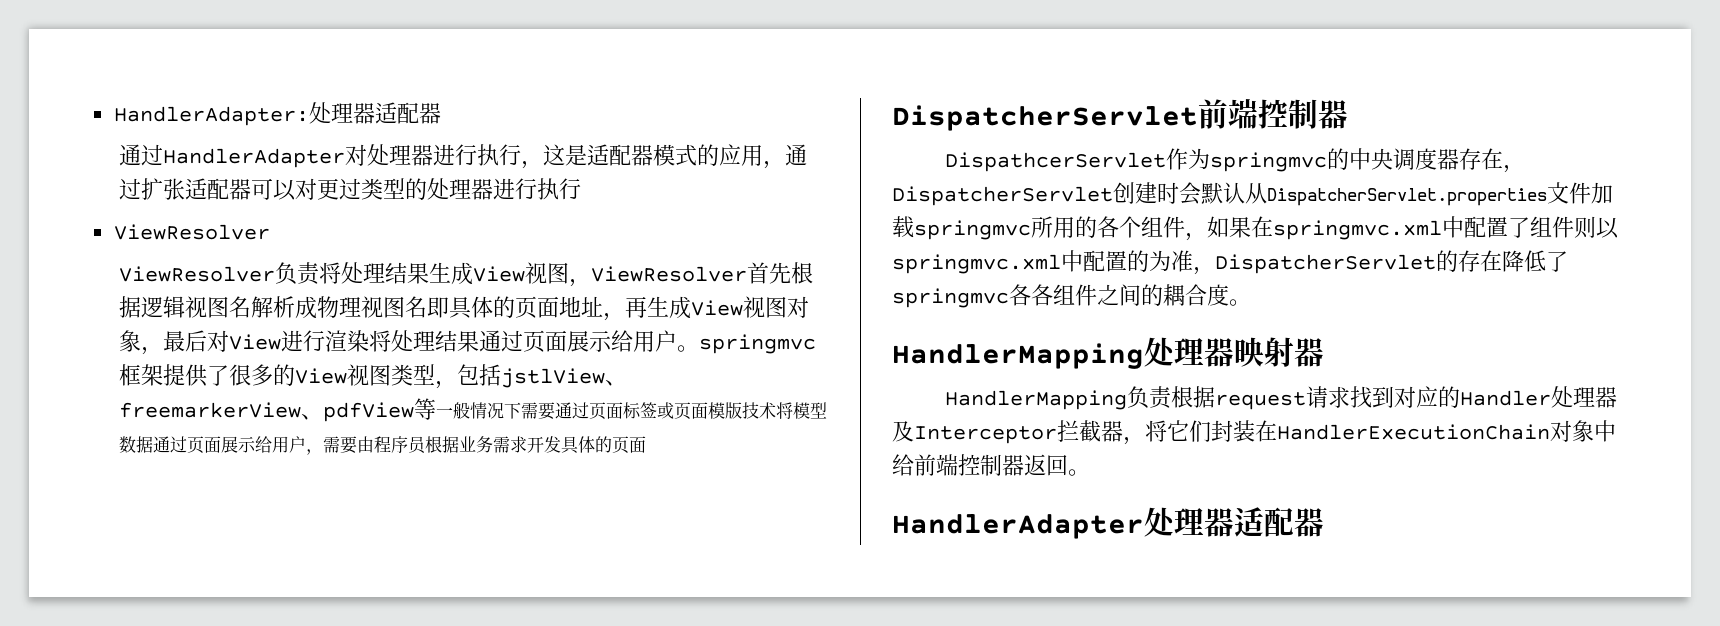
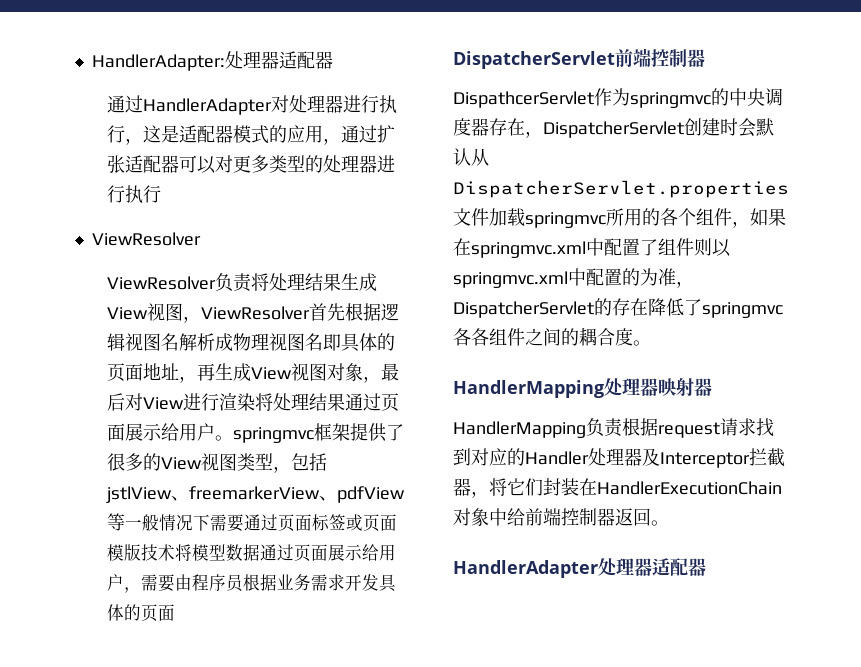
[339,178,362,200] 过 -> [250,155,269,173] 多

